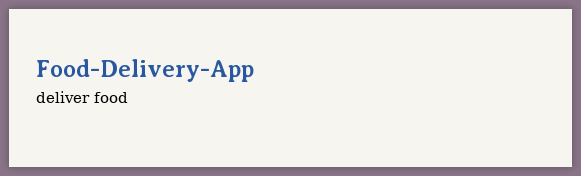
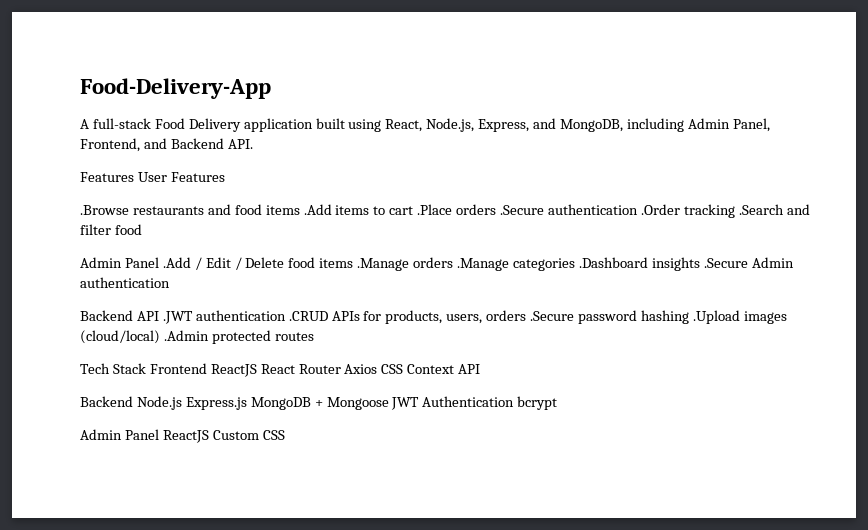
[36,91,128,103] deliver food -> [80,118,770,132] [80,138,253,152] [80,172,225,182] [80,204,810,218] [80,224,142,235] [80,257,794,271] [80,277,170,288] [80,310,787,324] [80,330,314,344] [80,363,481,377] [80,396,558,410] [80,429,285,443] A full-stack Food Delivery application built using React, Node.js, Express, and MongoDB, including Admin Panel, Frontend, and Backend API. // Features User Features // .Browse restaurants and food items .Add items to cart .Place orders .Secure authentication .Order tracking .Search and filter food // Admin Panel .Add / Edit / Delete food items .Manage orders .Manage categories .Dashboard insights .Secure Admin authentication // Backend API .JWT authentication .CRUD APIs for products, users, orders .Secure password hashing .Upload images (cloud/local) .Admin protected routes // Tech Stack Frontend ReactJS React Router Axios CSS Context API // Backend Node.js Express.js MongoDB + Mongoose JWT Authentication bcrypt // Admin Panel ReactJS Custom CSS

